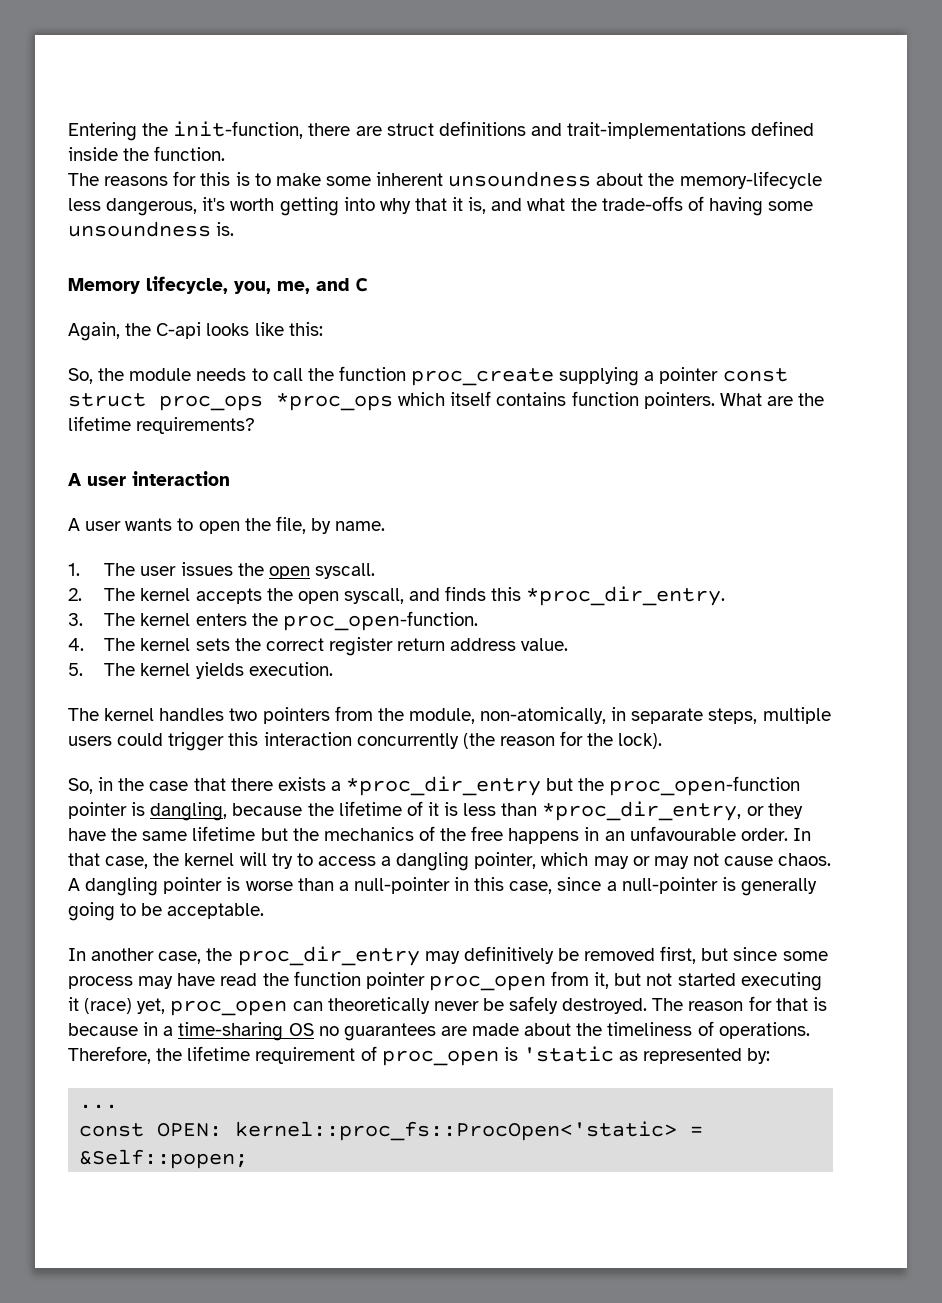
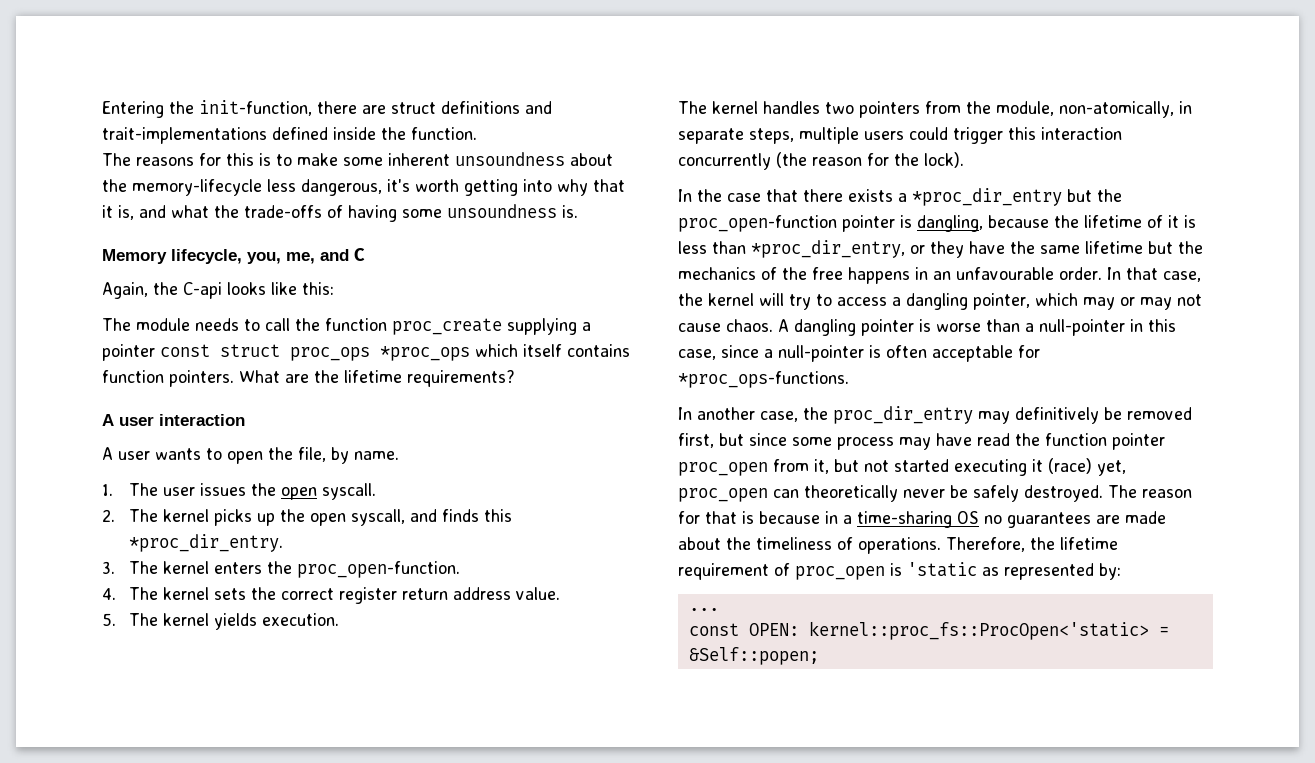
[68,368,125,384] So, the -> [102,318,131,331] The
[195,588,262,604] accepts -> [214,509,276,526] picks up
[68,777,114,794] So, in -> [678,189,692,202] In
[740,878,817,896] [68,902,265,921] generally going to be acceptable. -> [886,345,1040,362] [678,371,849,388] often acceptable for *proc_ops-functions.

